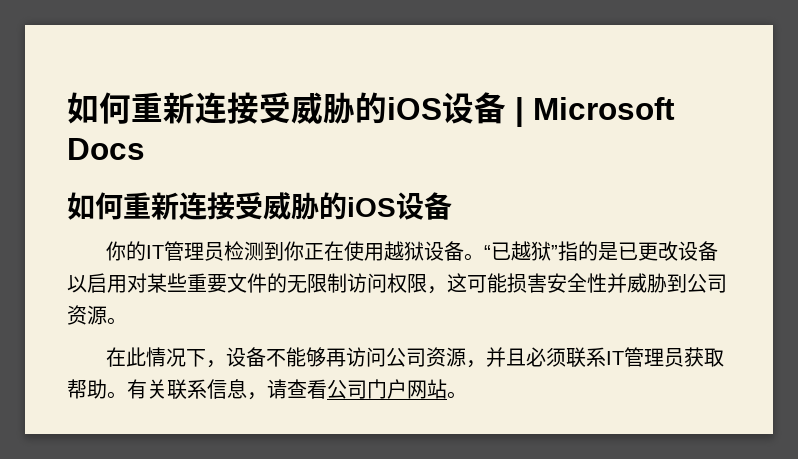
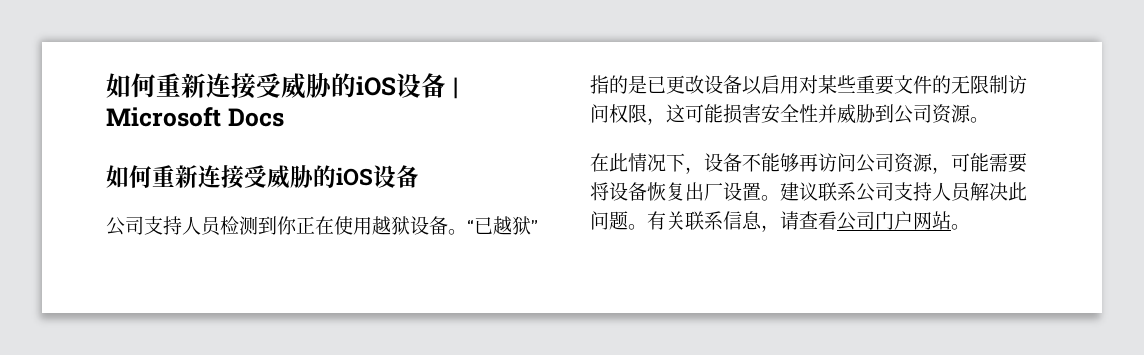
[106,241,205,261] 你的IT管理 -> [106,216,201,236] 公司支持人
[486,347,725,368] [67,379,107,399] 并且必须联系IT管理员获取帮助 -> [951,153,1027,173] [590,182,1027,202] [590,211,628,230] 可能需要将设备恢复出厂设置。建议联系公司支持人员解决此问题

